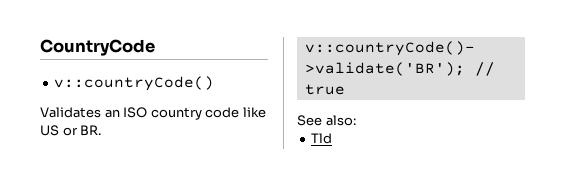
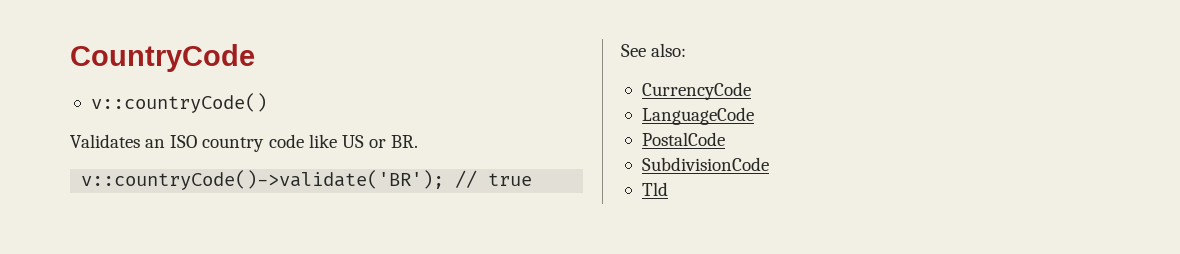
(356, 120) none -> [641,82,751,100] [641,107,754,125] [641,132,725,146] [641,157,769,171] // CurrencyCode // LanguageCode // PostalCode // SubdivisionCode

